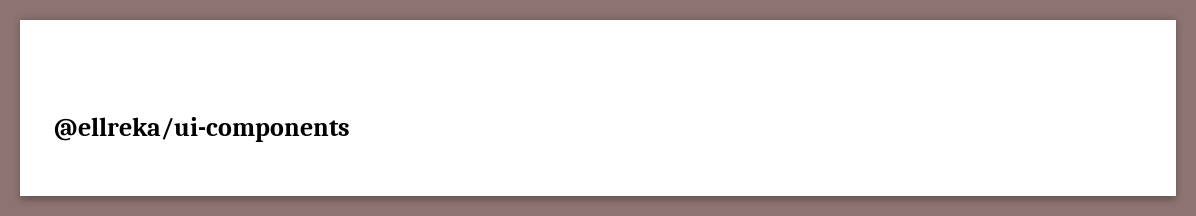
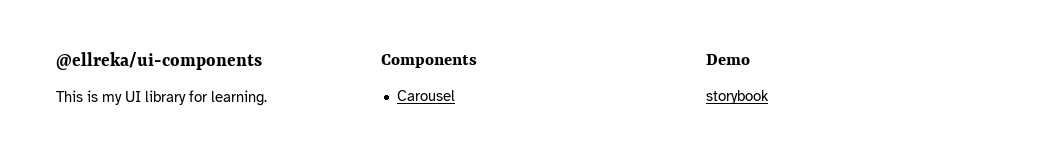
(350, 129) none -> [56,90,267,106] [381,54,477,68] [396,90,455,101] [706,54,750,65] [706,90,769,104] // This is my UI library for learning. // Components // Carousel // Demo // storybook

